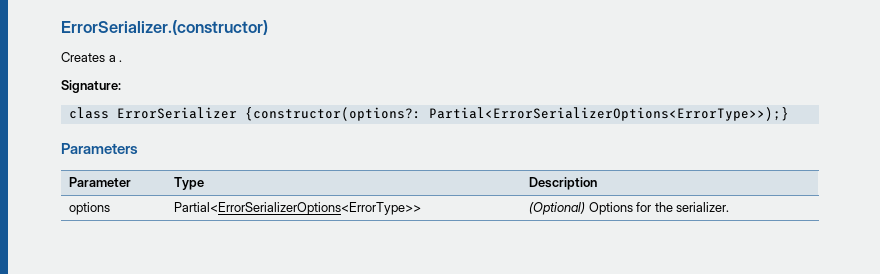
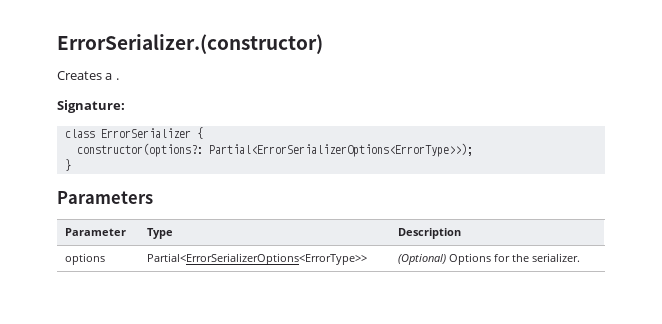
[244,107,789,121] {constructor(options?: Partial<ErrorSerializerOptions<ErrorType>>);} -> [196,127,203,139] [76,143,473,157] [64,159,71,171] { // constructor(options?: Partial<ErrorSerializerOptions<ErrorType>>); // }

